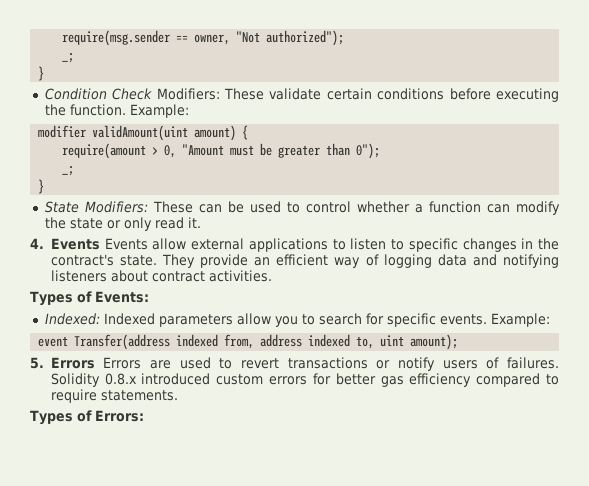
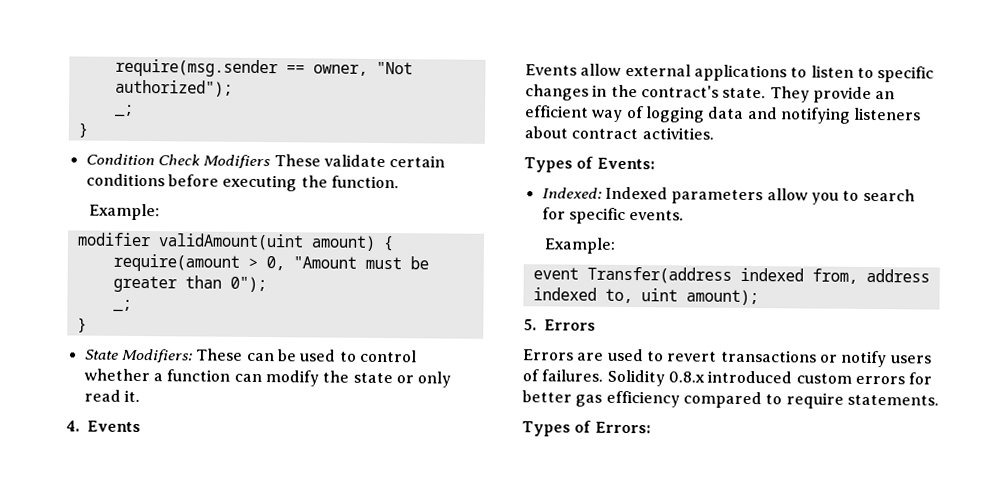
[156,88,220,100] Modifiers: -> [203,154,272,170] Modifiers
(126, 110) none -> (399, 182) //
(100, 244) none -> (142, 426) //
(487, 319) none -> (685, 215) //
(95, 363) none -> (597, 325) //

